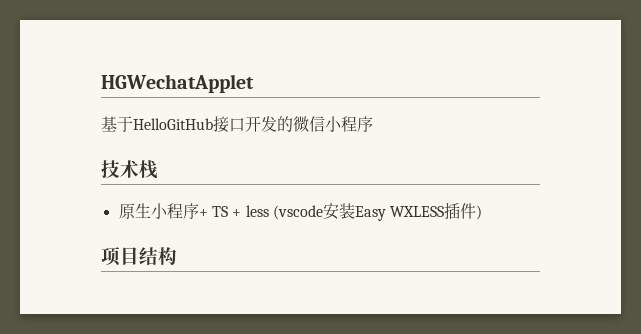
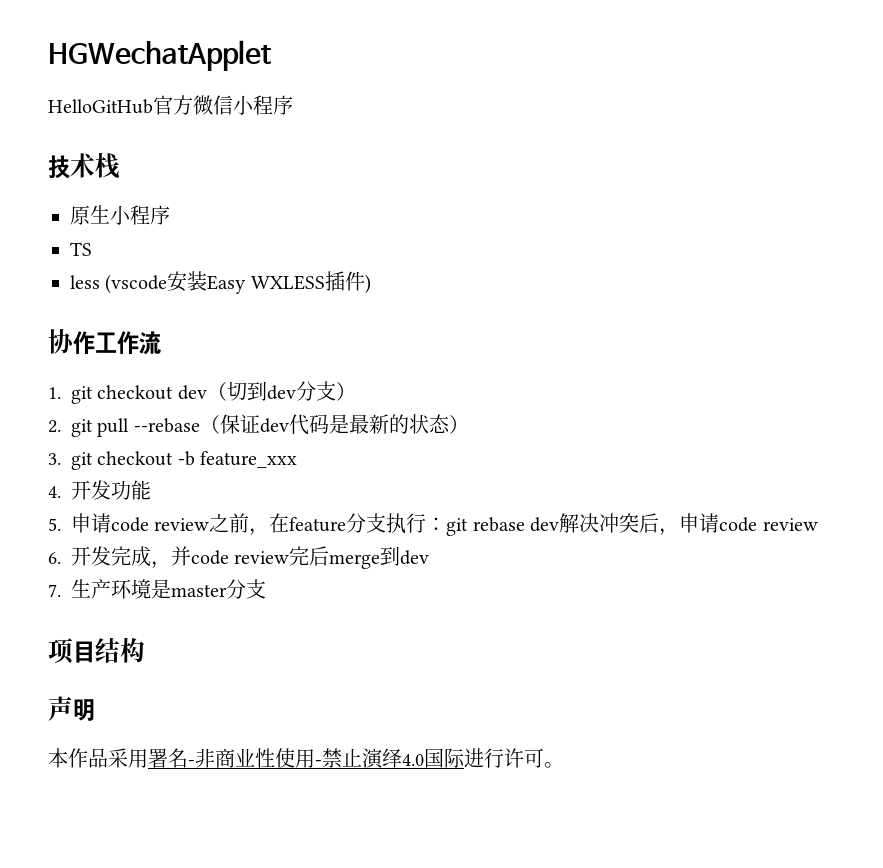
[101,116,293,133] 基于HelloGitHub接口开发的 -> [48,95,193,115] HelloGitHub官方
[198,209,208,217] + -> (170, 215) //
[232,209,242,217] + -> (92, 249) //
[101,247,177,266] 项目结构 -> [48,329,161,355] [48,381,356,404] [48,414,469,437] [48,451,298,470] [48,480,151,500] [48,513,818,536] [48,546,430,569] [48,579,266,599] [48,637,145,664] [48,696,95,721] [48,748,564,769] 协作工作流 // 1. git checkout dev（切到dev分支） // 2. git pull --rebase（保证dev代码是最新的状态） // 3. git checkout -b feature_xxx // 4.开发功能 // 5.申请code review之前，在feature分支执行：git rebase dev解决冲突后，申请code review // 6.开发完成，并code review完后merge到dev // 7.生产环境是master分支 // 项目结构 // 声明 // 本作品采用署名-非商业性使用-禁止演绎4.0国际进行许可。

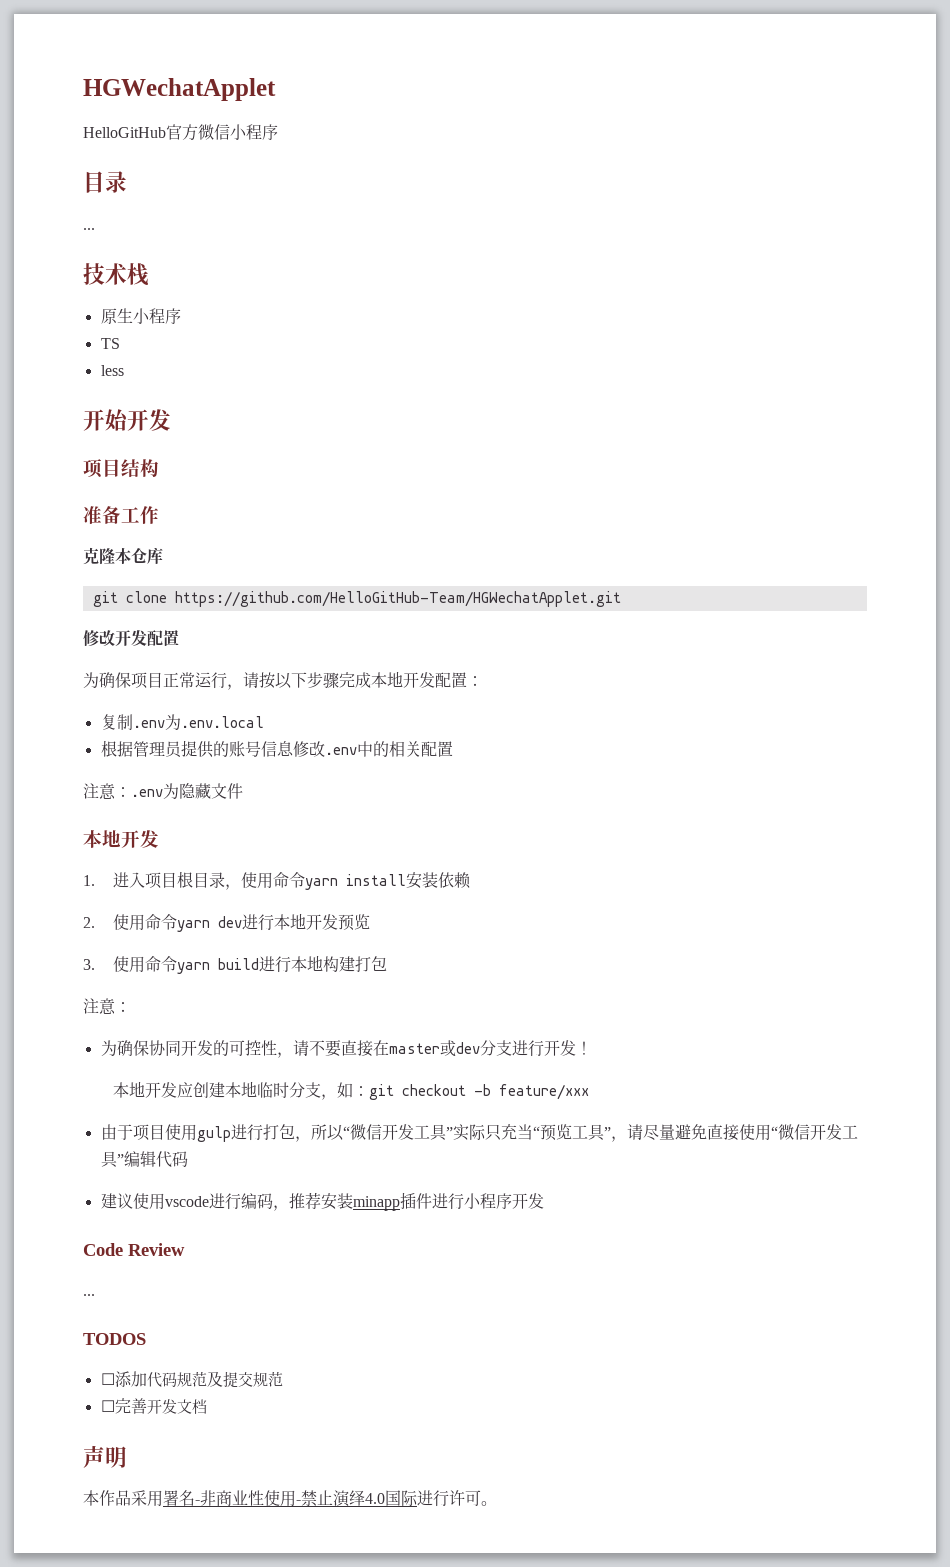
(293, 105) none -> [83,171,127,193] [83,228,95,230] // 目录 // ...
[105,271,371,294] [48,329,161,355] [48,381,356,404] [48,414,469,437] [48,451,298,470] [48,480,151,500] [48,513,818,536] [48,546,430,569] [48,579,266,599] [48,637,145,664] (vscode安装Easy WXLESS插件) // 协作工作流 // 1. git checkout dev（切到dev分支） // 2. git pull --rebase（保证dev代码是最新的状态） // 3. git checkout -b feature_xxx // 4.开发功能 // 5.申请code review之前，在feature分支执行：git rebase dev解决冲突后，申请code review // 6.开发完成，并code review完后merge到dev // 7.生产环境是master分支 // 项目结构 -> [83,409,171,431] [83,459,159,478] [83,506,159,524] [83,547,163,565] [92,591,621,607] [83,629,179,647] [83,671,483,690] [100,714,264,730] [100,740,453,758] [83,783,243,800] [83,830,159,848] [83,871,472,890] [83,913,371,932] [83,955,388,974] [83,998,131,1015] [100,1040,592,1058] [113,1081,590,1100] [100,1124,858,1142] [100,1151,188,1168] [100,1192,544,1211] [83,1243,185,1256] [83,1294,95,1296] [83,1333,146,1345] [100,1371,283,1388] [100,1398,207,1414] // 开始开发 // 项目结构 // 准备工作 // 克隆本仓库 // git clone https://github.com/HelloGitHub-Team/HGWechatApplet.git // 修改开发配置 // 为确保项目正常运行，请按以下步骤完成本地开发配置： // 复制.env为.env.local // 根据管理员提供的账号信息修改.env中的相关配置 // 注意：.env为隐藏文件 // 本地开发 // 1.进入项目根目录，使用命令yarn install安装依赖 // 2.使用命令yarn dev进行本地开发预览 // 3.使用命令yarn build进行本地构建打包 // 注意： // 为确保协同开发的可控性，请不要直接在master或dev分支进行开发！ // 本地开发应创建本地临时分支，如：git checkout -b feature/xxx // 由于项目使用gulp进行打包，所以“微信开发工具”实际只充当“预览工具”，请尽量避免直接使用“微信开发工具”编辑代码 // 建议使用vscode进行编码，推荐安装minapp插件进行小程序开发 // Code Review // ... // TODOS // ☐添加代码规范及提交规范 // ☐完善开发文档

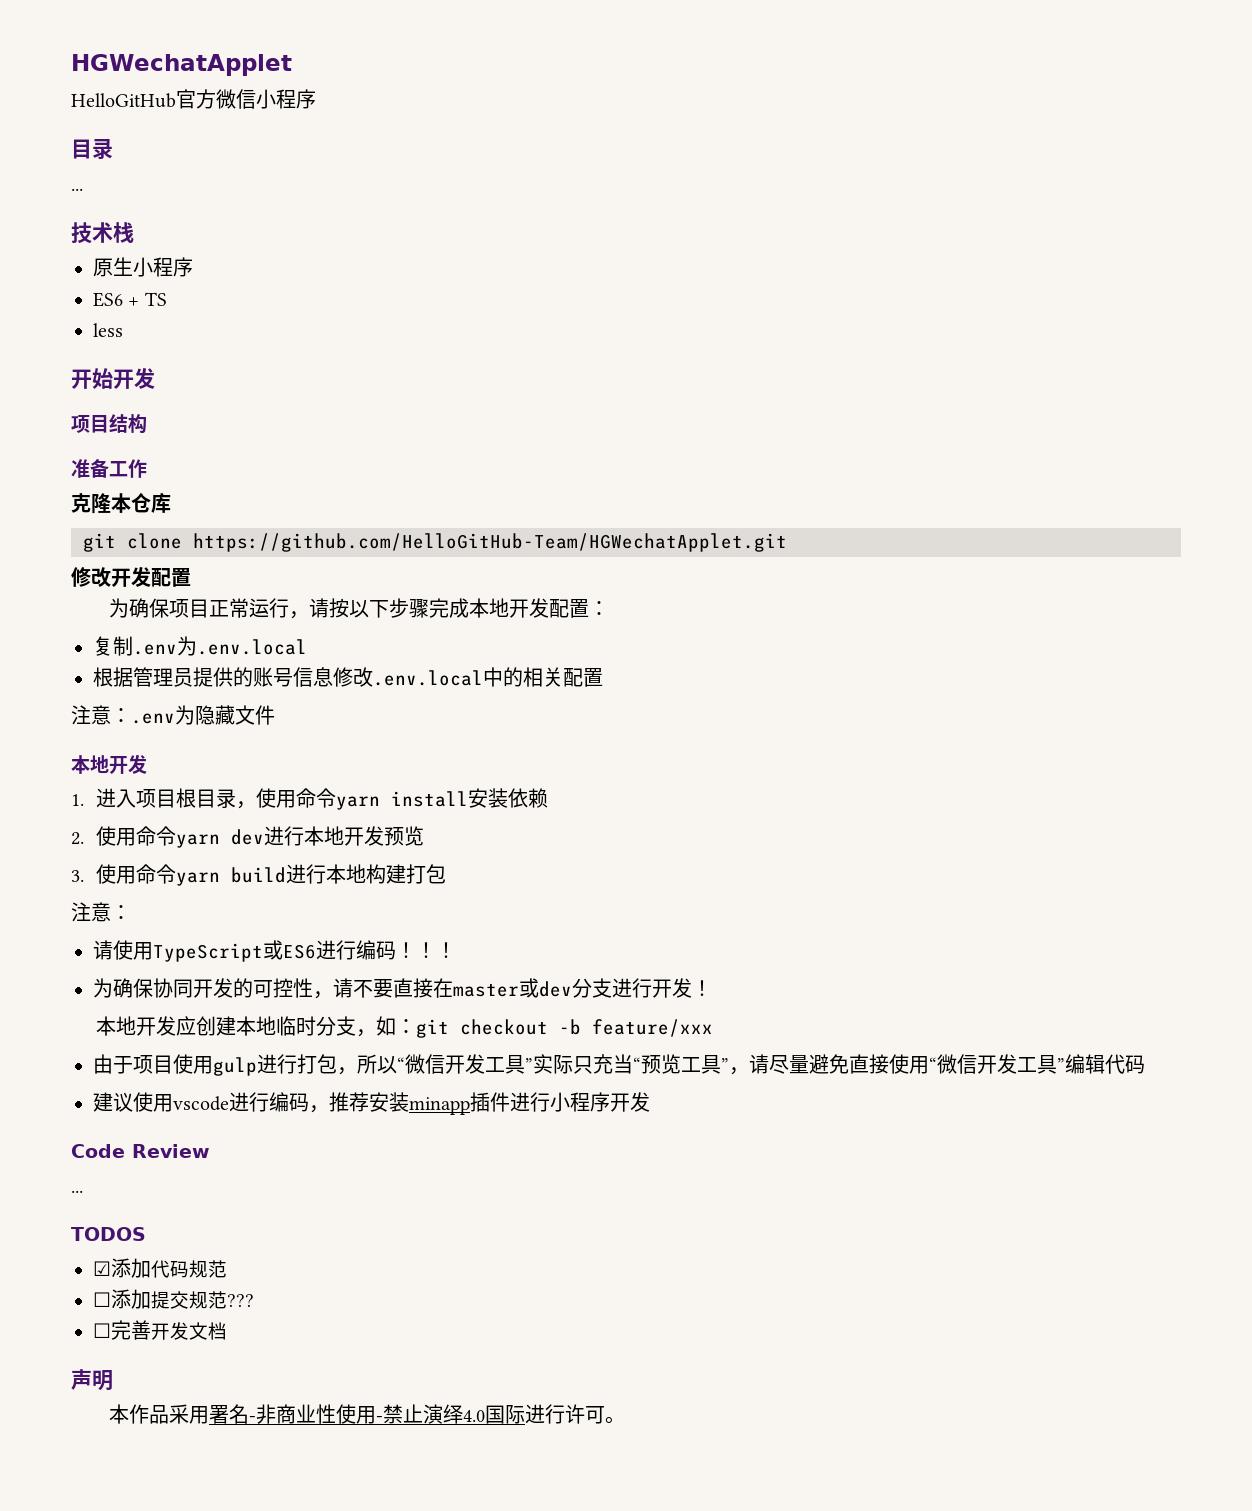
(181, 316) none -> [93,292,140,307] ES6 +
[324,747,357,755] .env -> [373,670,483,686] .env.local
(131, 1007) none -> [93,940,456,962] // 请使用TypeScript或ES6进行编码！！！
[100,1373,115,1385] ☐ -> [93,1261,111,1276] ☑
[206,1371,223,1387] 及 -> [93,1289,151,1309] // ☐添加
(283, 1379) none -> [227,1294,254,1307] ???

